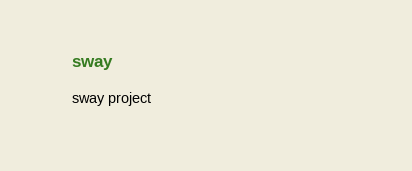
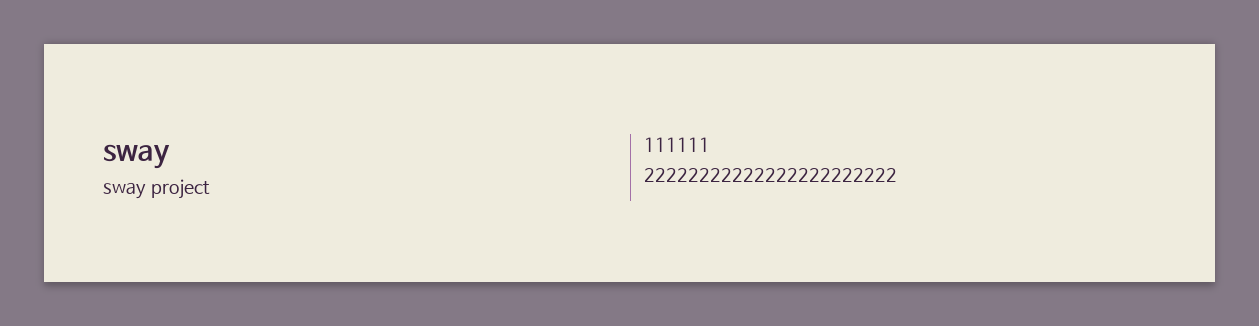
(151, 99) none -> [644,137,710,152] [644,168,897,182] // 111111 // 22222222222222222222222

